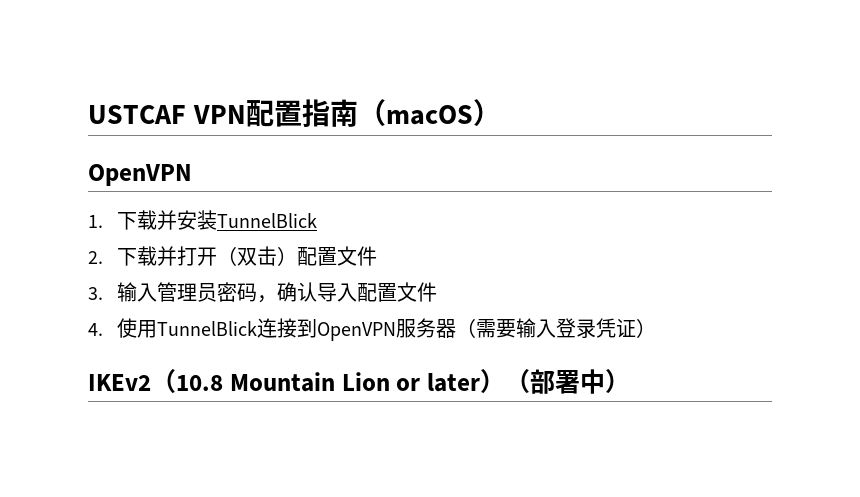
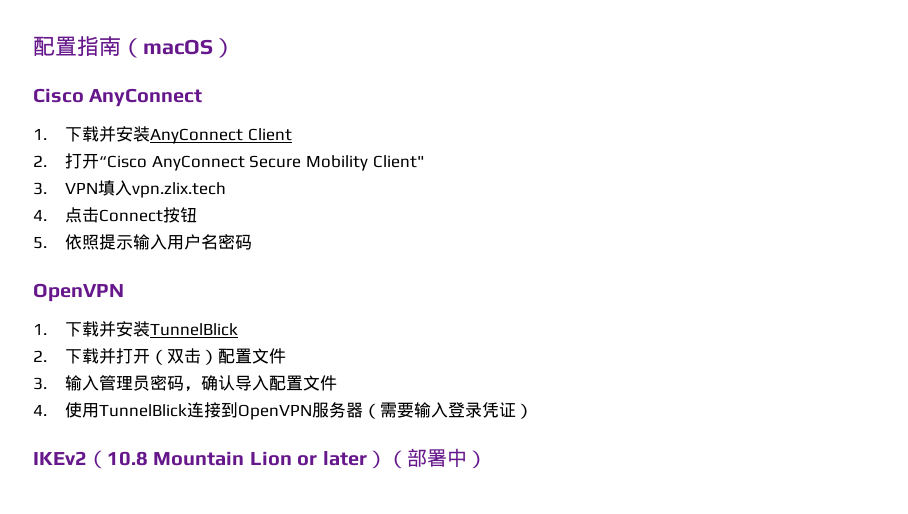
[88,105,246,124] USTCAF VPN -> (33, 46) none
(501, 112) none -> [33,88,203,107] [33,126,292,144] [33,153,425,171] [33,180,227,198] [33,207,198,223] [33,234,253,250] // Cisco AnyConnect // 1.下载并安装AnyConnect Client // 2.打开“Cisco AnyConnect Secure Mobility Client" // 3. VPN填入vpn.zlix.tech // 4.点击Connect按钮 // 5.依照提示输入用户名密码

